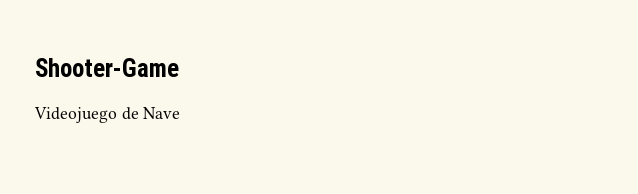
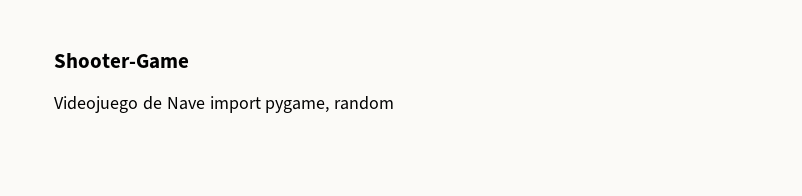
(181, 113) none -> [209,96,395,113] import pygame, random

